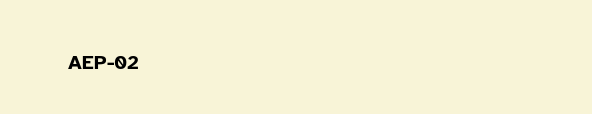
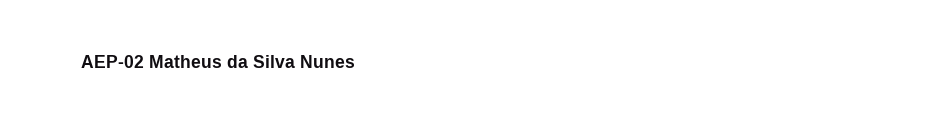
(139, 62) none -> [149,55,355,68] Matheus da Silva Nunes

